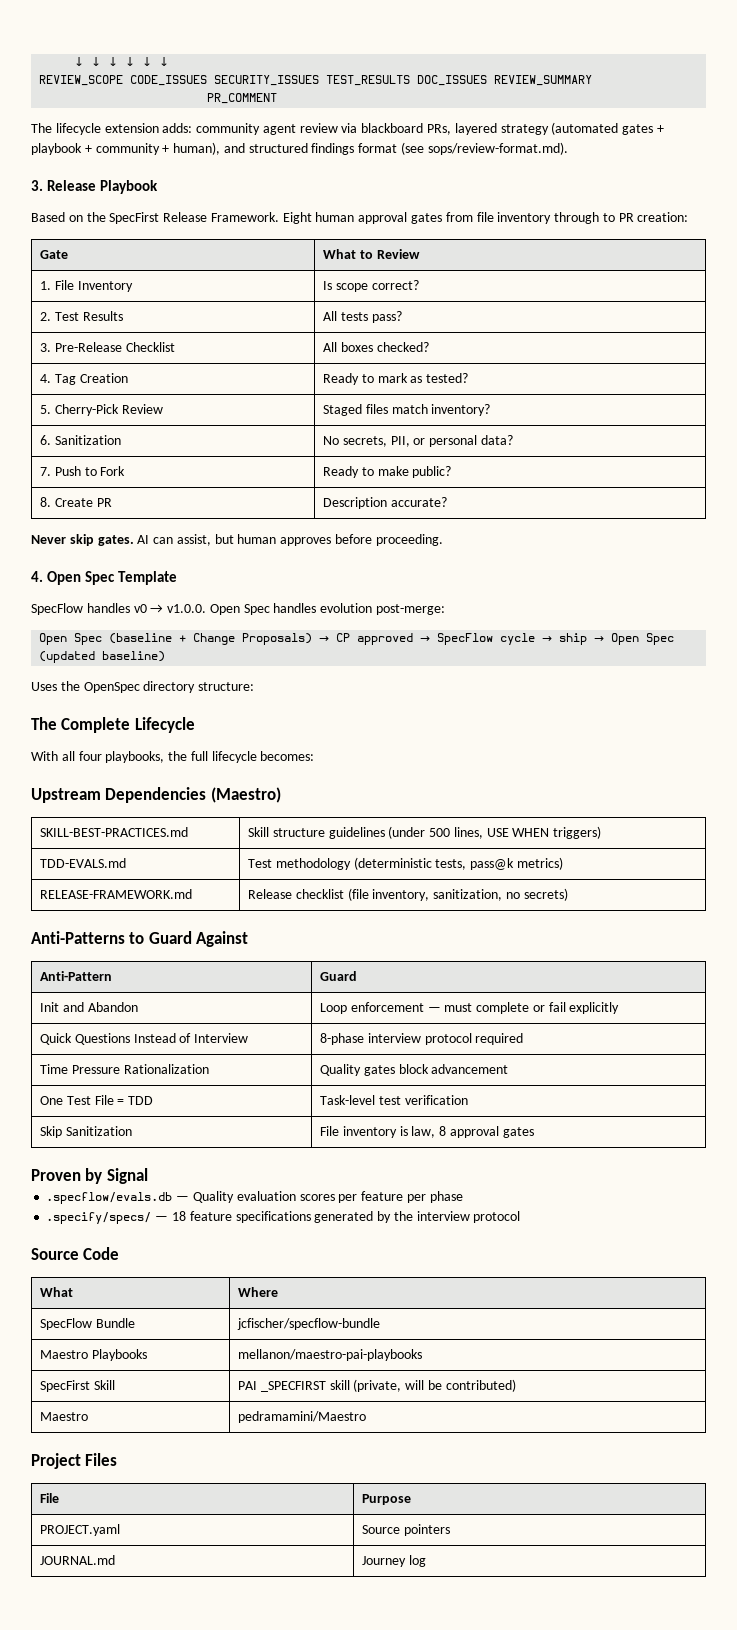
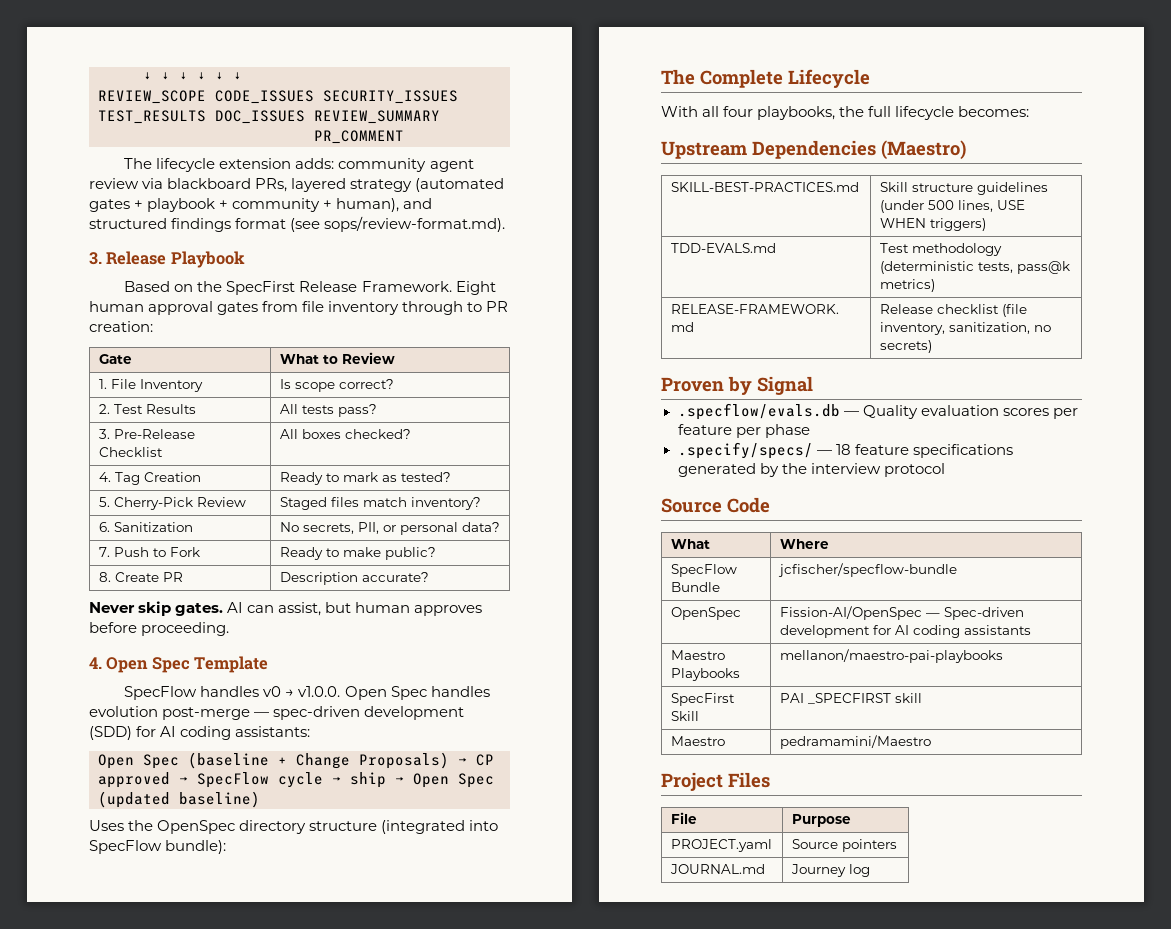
[376,604,446,615] post-merge: -> [162,706,465,720] [89,726,311,740] post-merge — spec-driven development (SDD) for AI coding assistants:
[198,682,255,691] structure: -> [309,820,499,834] [89,840,227,854] structure (integrated into SpecFlow bundle):
[31,931,249,947] [40,971,113,981] [320,971,358,981] [40,1002,138,1012] [320,1002,620,1014] [40,1033,249,1045] [320,1033,524,1045] [40,1064,209,1074] [320,1064,509,1076] [40,1095,154,1105] [320,1095,468,1105] [40,1126,132,1138] [320,1126,534,1138] // Anti-Patterns to Guard Against // Anti-Pattern | Guard // Init and Abandon | Loop enforcement — must complete or fail explicitly // Quick Questions Instead of Interview | 8-phase interview protocol required // Time Pressure Rationalization | Quality gates block advancement // One Test File = TDD | Task-level test verification // Skip Sanitization | File inventory is law, 8 approval gates -> (932, 346) none
(381, 1324) none -> [670,607,741,620] [779,606,1024,620] [779,625,1031,638] // OpenSpec | Fission-AI/OpenSpec — Spec-driven development for AI coding assistants
[353,1379,516,1392] (private, will be contributed) -> (922, 698) none

